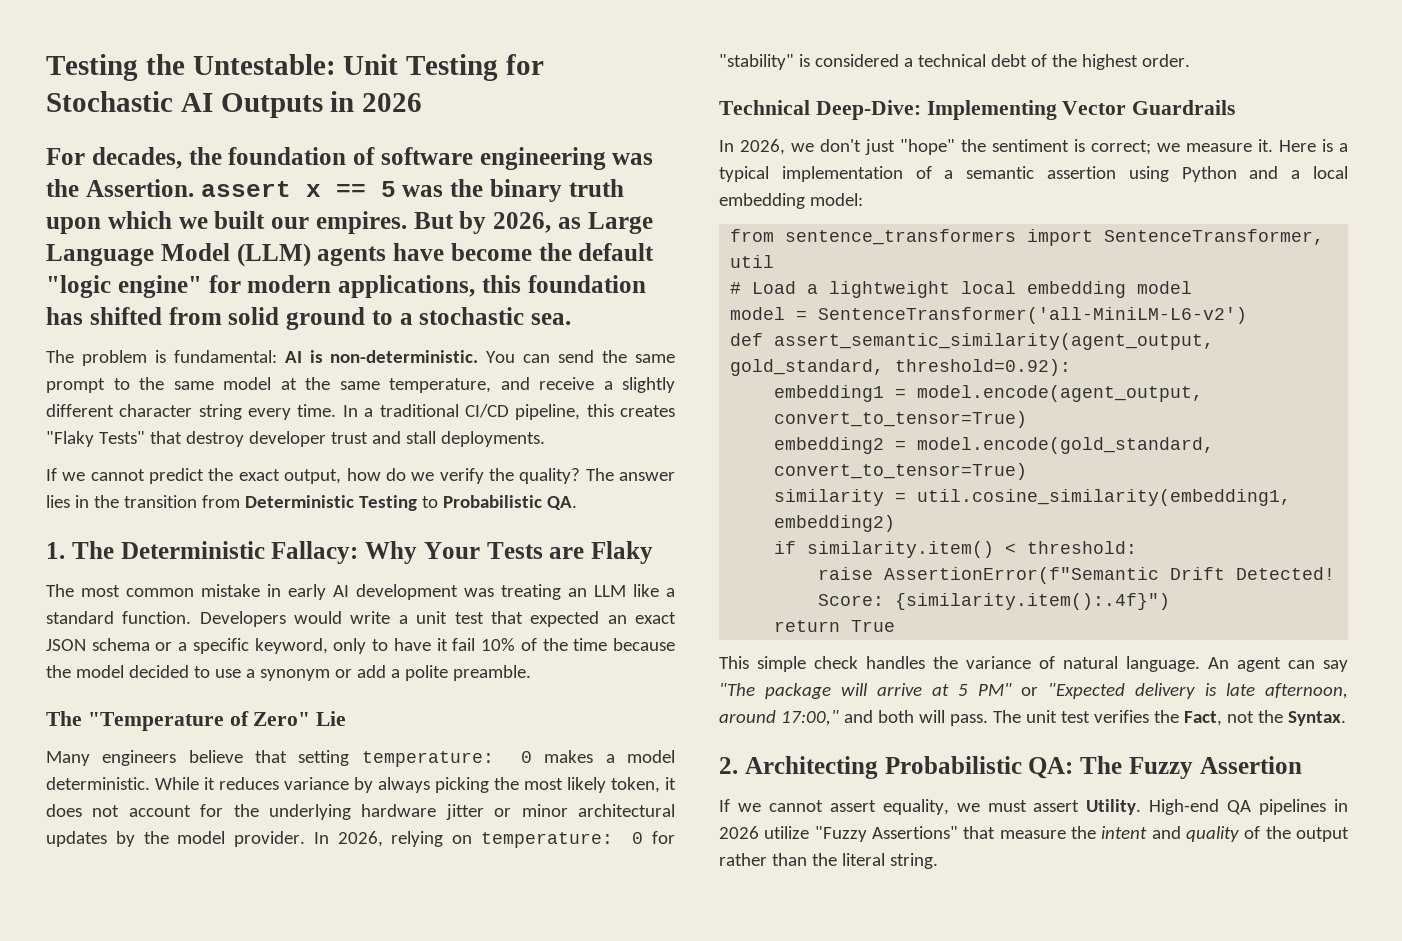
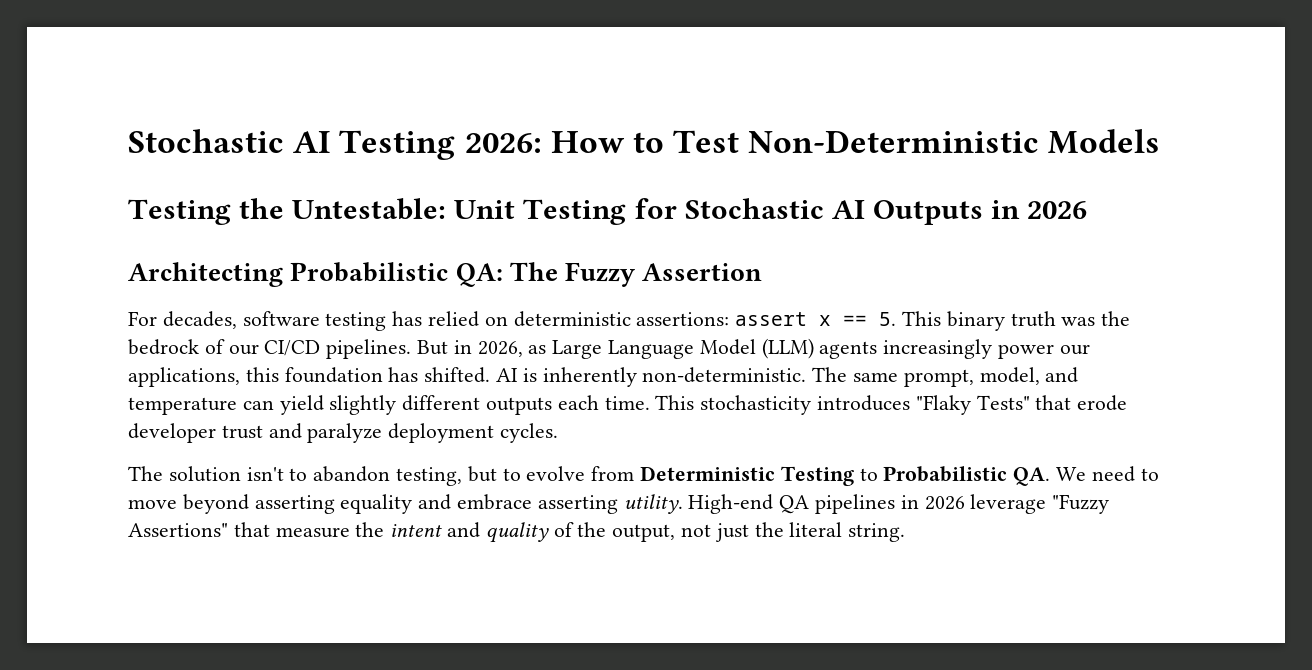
(46, 67) none -> [128,129,1161,160] Stochastic AI Testing 2026: How to Test Non-Deterministic Models //
[46,147,654,170] [46,179,624,202] [46,211,487,234] For decades, the foundation of software engineering was the Assertion. assert x == 5 was the binary truth upon which we built our empires. But by -> [128,262,763,287] [128,311,1131,331] [128,339,472,359] Architecting Probabilistic QA: The Fuzzy Assertion // For decades, software testing has relied on deterministic assertions: assert x == 5. This binary truth was the bedrock of our CI/CD pipelines. But in
[393,243,655,261] [46,275,646,298] [46,307,571,330] [46,350,675,366] [46,377,675,393] [46,404,675,420] have become the default "logic engine" for modern applications, this foundation has shifted from solid ground to a stochastic sea. // The problem is fundamental: AI is non-deterministic. You can send the same prompt to the same model at the same temperature, and receive a slightly different character string every time. In a traditional CI/CD pipeline, this creates -> [883,339,1090,359] [128,367,1079,387] [128,395,911,415] increasingly power our applications, this foundation has shifted. AI is inherently non-deterministic. The same prompt, model, and temperature can yield slightly different outputs each time. This stochasticity introduces
[185,431,244,447] destroy -> [1077,395,1128,411] erode
[405,431,545,447] [46,468,676,484] [46,495,197,508] stall deployments. // If we cannot predict the exact output, how do we verify the quality? The answer lies in the transition -> [307,423,559,443] [128,466,586,486] paralyze deployment cycles. // The solution isn't to abandon testing, but to evolve
[46,541,653,564] [46,584,675,600] [46,611,677,627] [46,638,676,654] [46,665,531,681] [46,711,347,731] [46,750,675,767] [46,777,676,793] [46,804,675,820] [46,831,675,848] [719,54,1190,70] [719,100,1236,120] [719,139,1348,155] [719,166,1348,182] [719,193,863,209] [730,229,1325,246] [730,255,775,268] [730,281,1193,298] [730,307,1248,324] [730,333,1215,350] [730,359,1072,376] [774,385,1204,402] [774,411,1028,428] [774,437,1215,454] [774,463,1028,480] [774,489,1292,506] [774,515,896,532] [774,541,1138,558] [818,567,1336,584] [818,593,1171,610] [774,620,896,632] [719,656,1348,672] [719,683,1348,699] [719,710,1346,726] [719,756,1302,779] [719,799,1142,815] // 1. The Deterministic Fallacy: Why Your Tests are Flaky // The most common mistake in early AI development was treating an LLM like a standard function. Developers would write a unit test that expected an exact JSON schema or a specific keyword, only to have it fail 10% of the time because the model decided to use a synonym or add a polite preamble. // The "Temperature of Zero" Lie // Many engineers believe that setting temperature: 0 makes a model deterministic. While it reduces variance by always picking the most likely token, it does not account for the underlying hardware jitter or minor architectural updates by the model provider. In 2026, relying on temperature: 0 for "stability" is considered a technical debt of the highest order. // Technical Deep-Dive: Implementing Vector Guardrails // In 2026, we don't just "hope" the sentiment is correct; we measure it. Here is a typical implementation of a semantic assertion using Python and a local embedding model: // from sentence_transformers import SentenceTransformer, util // # Load a lightweight local embedding model // model = SentenceTransformer('all-MiniLM-L6-v2') // def assert_semantic_similarity(agent_output, gold_standard, threshold=0.92): // embedding1 = model.encode(agent_output, convert_to_tensor=True) // embedding2 = model.encode(gold_standard, convert_to_tensor=True) // similarity = util.cosine_similarity(embedding1, embedding2) // if similarity.item() < threshold: // raise AssertionError(f"Semantic Drift Detected! Score: {similarity.item():.4f}") // return True // This simple check handles the variance of natural language. An agent can say "The package will arrive at 5 PM" or "Expected delivery is late afternoon, around 17:00," and both will pass. The unit test verifies the Fact, not the Syntax. // 2. Architecting Probabilistic QA: The Fuzzy Assertion // If we cannot assert equality, we must assert Utility. -> [1056,466,1159,482] [128,494,683,514] We need to move beyond asserting equality and embrace asserting utility.
[764,826,810,839] utilize -> [970,494,1047,514] leverage
[1296,827,1349,842] [719,853,807,866] output rather than -> [612,523,749,542] output, not just

